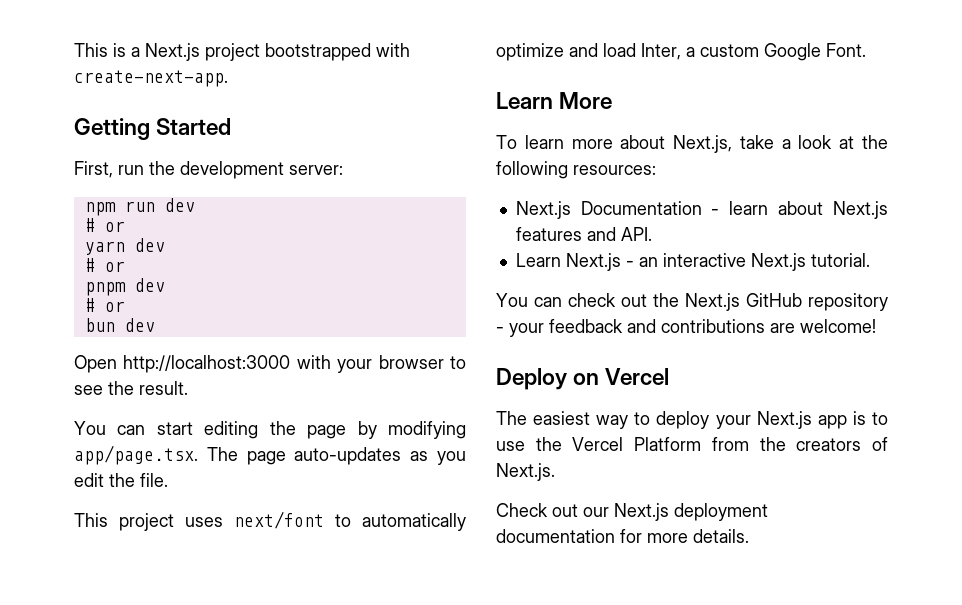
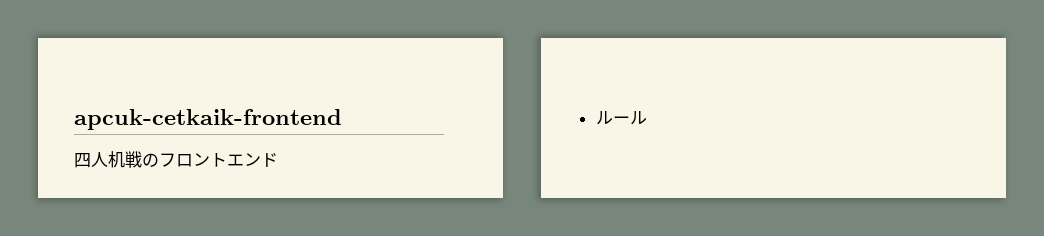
[74,43,410,61] [74,70,228,87] [74,118,232,140] [74,161,343,179] [84,198,195,216] [84,218,125,232] [84,238,165,255] [84,258,125,272] [84,278,165,296] [84,298,125,312] [84,318,155,332] [74,355,466,373] [74,381,188,395] [74,421,466,439] [74,445,467,465] [74,473,168,487] [74,511,466,531] [496,43,866,61] [496,92,613,109] [496,135,888,153] [496,161,656,179] [515,201,888,219] [515,227,652,241] [515,253,870,271] [496,293,888,311] [496,319,876,337] [496,368,670,390] [496,411,888,429] [496,437,888,451] [496,463,555,481] [496,503,768,521] [496,529,749,543] This is a Next.js project bootstrapped with create-next-app. // Getting Started // First, run the development server: // npm run dev // # or // yarn dev // # or // pnpm dev // # or // bun dev // Open http://localhost:3000 with your browser to see the result. // You can start editing the page by modifying app/page.tsx. The page auto-updates as you edit the file. // This project uses next/font to automatically optimize and load Inter, a custom Google Font. // Learn More // To learn more about Next.js, take a look at the following resources: // Next.js Documentation - learn about Next.js features and API. // Learn Next.js - an interactive Next.js tutorial. // You can check out the Next.js GitHub repository - your feedback and contributions are welcome! // Deploy on Vercel // The easiest way to deploy your Next.js app is to use the Vercel Platform from the creators of Next.js. // Check out our Next.js deployment documentation for more details. -> [74,109,342,130] [74,151,278,168] [595,111,647,125] apcuk-cetkaik-frontend // 四人机戦のフロントエンド // ルール

